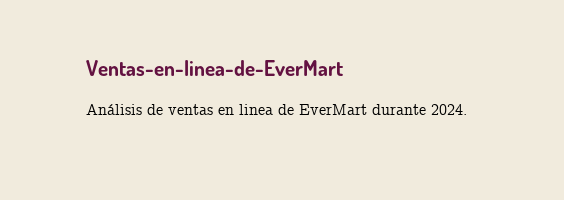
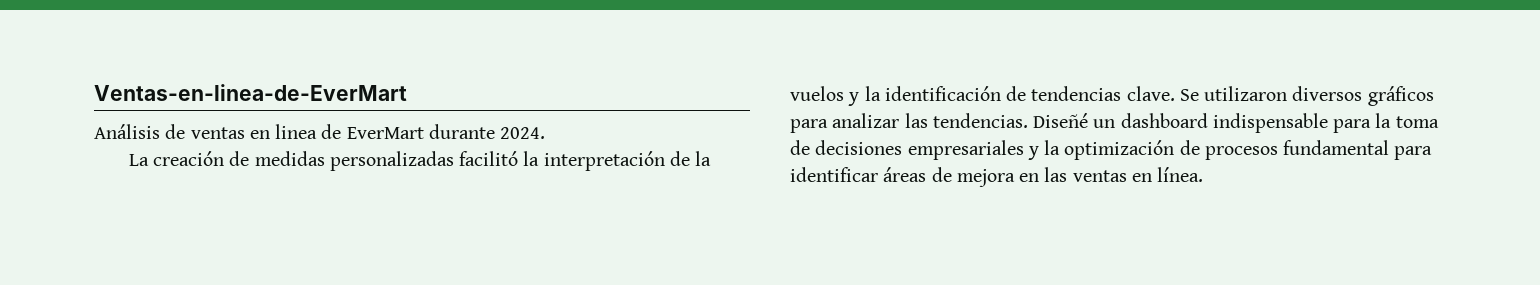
(467, 109) none -> [128,151,712,171] [790,86,1434,106] [790,113,1439,133] [790,140,1433,160] [790,167,1204,187] // La creación de medidas personalizadas facilitó la interpretación de la vuelos y la identificación de tendencias clave. Se utilizaron diversos gráficos para analizar las tendencias. Diseñé un dashboard indispensable para la toma de decisiones empresariales y la optimización de procesos fundamental para identificar áreas de mejora en las ventas en línea.

